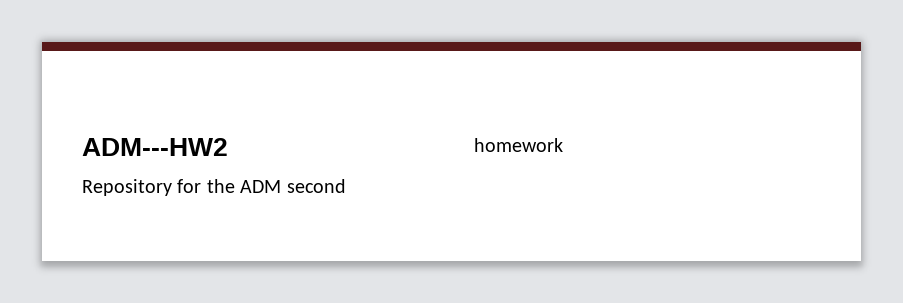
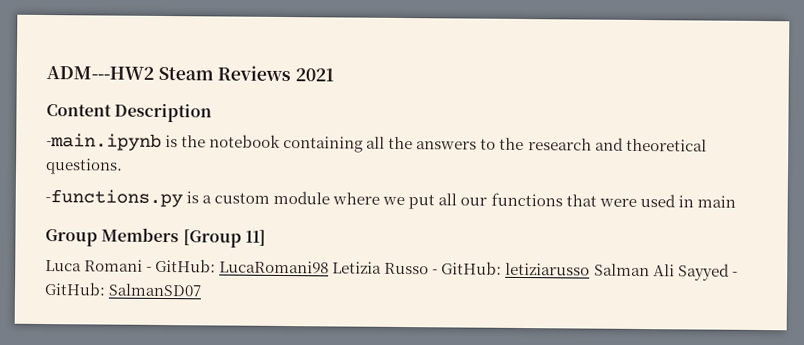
[82,179,346,196] [474,138,563,152] // Repository for the ADM second homework -> [157,65,335,82] [46,103,213,123] [46,133,707,153] [45,158,123,175] [45,189,736,210] [45,227,266,248] [45,258,738,281] [44,282,203,297] Steam Reviews 2021 // Content Description // -main.ipynb is the notebook containing all the answers to the research and theoretical questions. // -functions.py is a custom module where we put all our functions that were used in main // Group Members [Group 11] // Luca Romani - GitHub: LucaRomani98 Letizia Russo - GitHub: letiziarusso Salman Ali Sayyed - GitHub: SalmanSD07

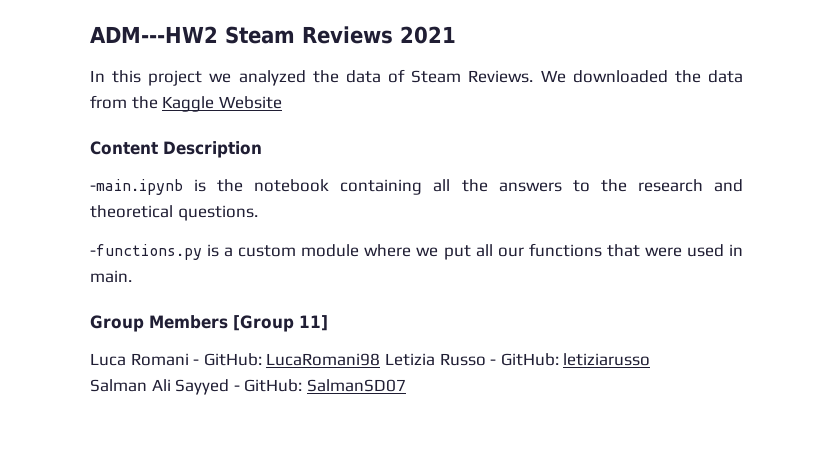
(335, 75) none -> [90,69,743,86] [90,95,282,112] // In this project we analyzed the data of Steam Reviews. We downloaded the data from the Kaggle Website
[696,195,736,208] main -> [90,270,132,283] main.
(591, 269) none -> (651, 359) //

